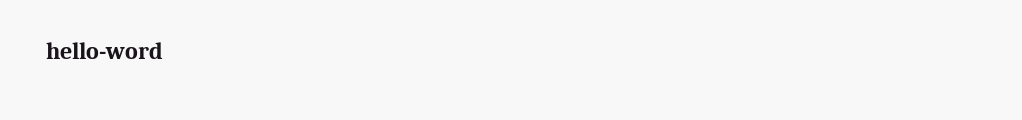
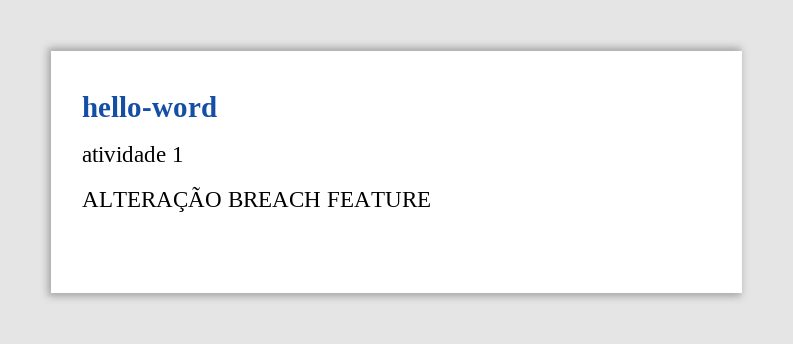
(163, 50) none -> [82,146,185,162] [82,186,432,212] // atividade 1 // ALTERAÇÃO BREACH FEATURE

